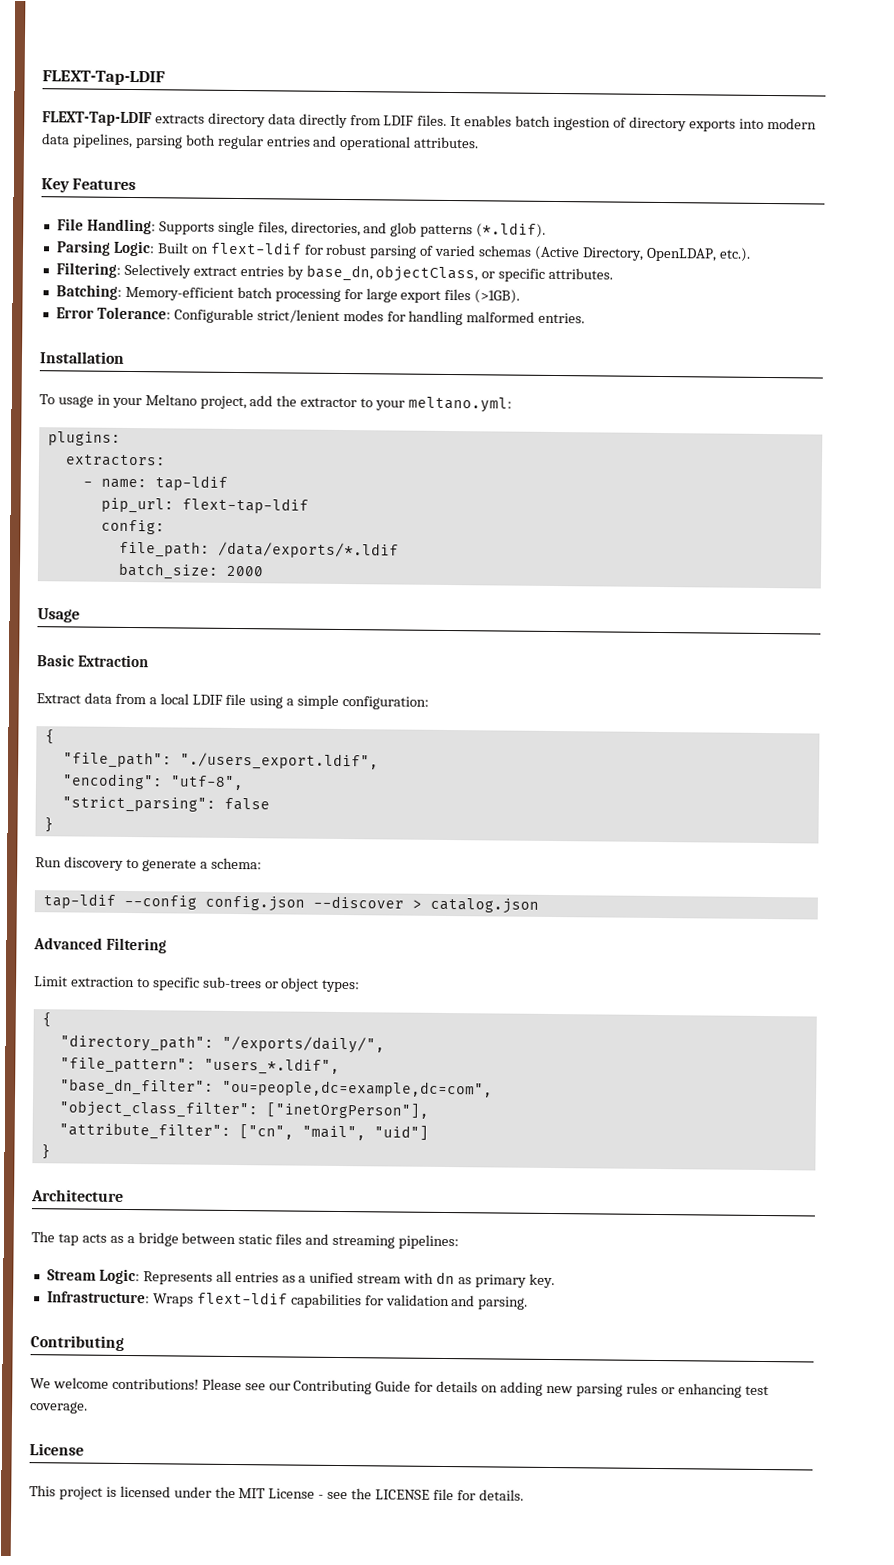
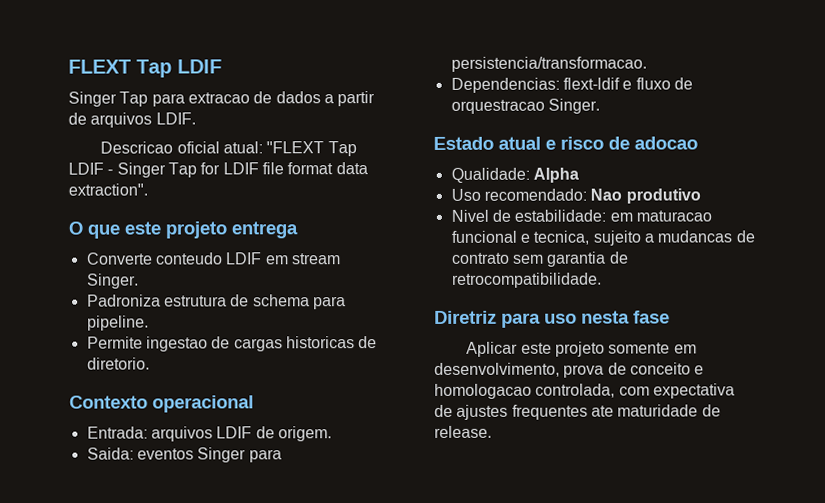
[42,70,165,86] [42,111,817,132] [41,133,480,151] [41,178,137,193] [56,218,547,238] [55,240,751,262] [55,262,614,283] [55,284,521,304] [55,306,586,326] [39,351,125,364] [39,394,513,413] [47,431,121,446] [64,454,166,467] [82,475,228,491] [100,497,309,514] [100,519,165,535] [118,540,399,559] [117,562,264,580] [37,608,80,623] [37,654,150,668] [36,692,430,710] [44,729,55,745] [62,751,379,771] [61,773,244,791] [61,796,270,813] [43,817,54,833] [35,856,262,872] [42,893,539,914] [33,937,168,954] [34,976,361,993] [41,1012,52,1028] [59,1034,385,1054] [59,1057,340,1075] [59,1078,493,1098] [58,1100,429,1119] [58,1122,429,1141] [40,1144,51,1160] [31,1189,124,1202] [31,1231,460,1250] [46,1268,555,1289] [46,1291,529,1310] [30,1335,124,1351] [30,1377,769,1398] [30,1401,88,1414] [29,1443,84,1456] [29,1485,524,1501] FLEXT-Tap-LDIF // FLEXT-Tap-LDIF extracts directory data directly from LDIF files. It enables batch ingestion of directory exports into modern data pipelines, parsing both regular entries and operational attributes. // Key Features // File Handling: Supports single files, directories, and glob patterns (*.ldif). // Parsing Logic: Built on flext-ldif for robust parsing of varied schemas (Active Directory, OpenLDAP, etc.). // Filtering: Selectively extract entries by base_dn, objectClass, or specific attributes. // Batching: Memory-efficient batch processing for large export files (>1GB). // Error Tolerance: Configurable strict/lenient modes for handling malformed entries. // Installation // To usage in your Meltano project, add the extractor to your meltano.yml: // plugins: // extractors: // - name: tap-ldif // pip_url: flext-tap-ldif // config: // file_path: /data/exports/*.ldif // batch_size: 2000 // Usage // Basic Extraction // Extract data from a local LDIF file using a simple configuration: // { // "file_path": "./users_export.ldif", // "encoding": "utf-8", // "strict_parsing": false // } // Run discovery to generate a schema: // tap-ldif --config config.json --discover > catalog.json // Advanced Filtering // Limit extraction to specific sub-trees or object types: // { // "directory_path": "/exports/daily/", // "file_pattern": "users_*.ldif", // "base_dn_filter": "ou=people,dc=example,dc=com", // "object_class_filter": ["inetOrgPerson"], // "attribute_filter": ["cn", "mail", "uid"] // } // Architecture // The tap acts as a bridge between static files and streaming pipelines: // Stream Logic: Represents all entries as a unified stream with dn as primary key. // Infrastructure: Wraps flext-ldif capabilities for validation and parsing. // Contributing // We welcome contributions! Please see our Contributing Guide for details on adding new parsing rules or enhancing test coverage. // License // This project is licensed under the MIT License - see the LICENSE file for details. -> [68,59,222,78] [68,91,376,107] [68,112,196,128] [100,141,357,157] [68,162,368,178] [68,183,148,196] [68,221,298,239] [86,252,341,265] [86,273,139,289] [86,294,346,310] [86,315,149,331] [86,336,378,352] [86,357,150,370] [69,395,254,413] [86,426,332,442] [86,447,282,463] [450,56,647,72] [450,77,693,93] [450,98,600,114] [433,136,698,150] [450,167,579,183] [450,188,701,204] [450,209,712,222] [450,230,755,246] [451,251,629,267] [451,272,602,288] [434,310,670,328] [466,341,697,357] [434,362,705,378] [434,383,735,399] [434,404,721,420] [434,425,492,438] FLEXT Tap LDIF // Singer Tap para extracao de dados a partir de arquivos LDIF. // Descricao oficial atual: "FLEXT Tap LDIF - Singer Tap for LDIF file format data extraction". // O que este projeto entrega // Converte conteudo LDIF em stream Singer. // Padroniza estrutura de schema para pipeline. // Permite ingestao de cargas historicas de diretorio. // Contexto operacional // Entrada: arquivos LDIF de origem. // Saida: eventos Singer para persistencia/transformacao. // Dependencias: flext-ldif e fluxo de orquestracao Singer. // Estado atual e risco de adocao // Qualidade: Alpha // Uso recomendado: Nao produtivo // Nivel de estabilidade: em maturacao funcional e tecnica, sujeito a mudancas de contrato sem garantia de retrocompatibilidade. // Diretriz para uso nesta fase // Aplicar este projeto somente em desenvolvimento, prova de conceito e homologacao controlada, com expectativa de ajustes frequentes ate maturidade de release.

